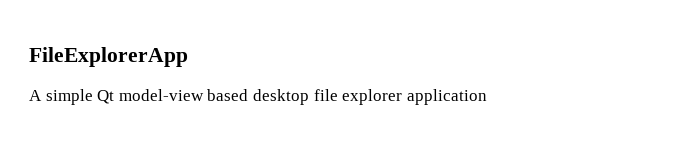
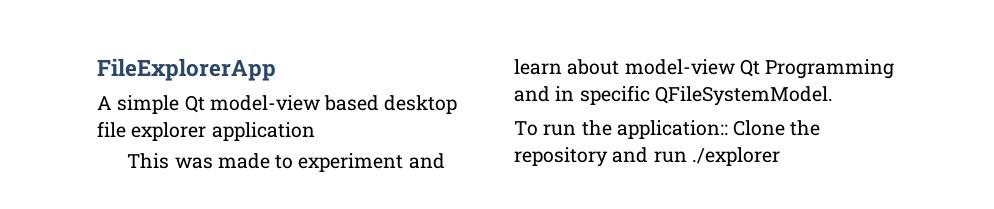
(487, 97) none -> [127,153,445,172] [514,59,895,79] [514,85,833,106] [514,120,821,139] [514,147,780,167] // This was made to experiment and learn about model-view Qt Programming and in specific QFileSystemModel. // To run the application:: Clone the repository and run ./explorer

